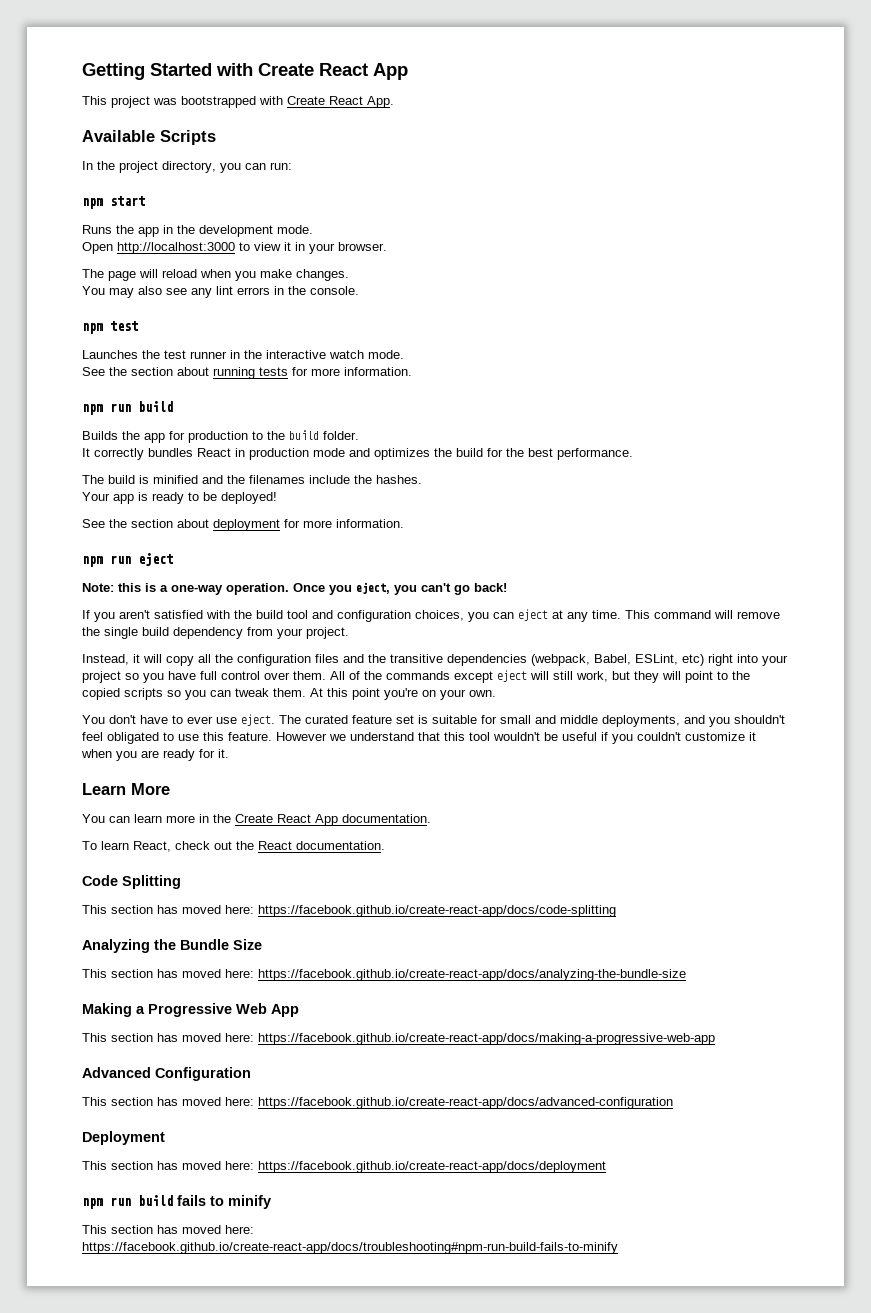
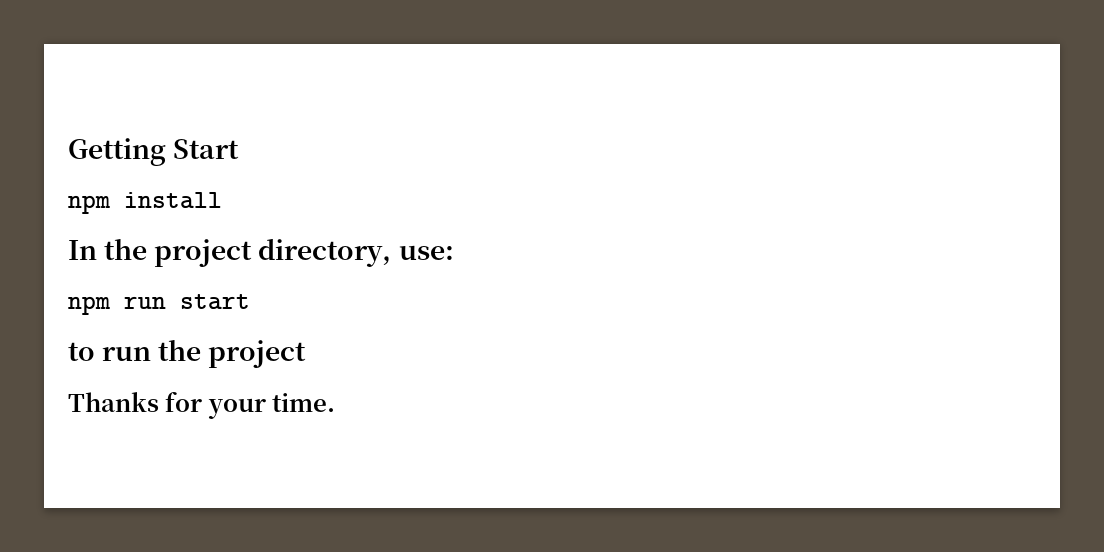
[150,63,408,80] [82,96,394,108] [82,130,216,145] [82,161,292,173] [82,196,145,209] [82,225,313,237] [82,242,387,254] [82,269,349,281] [82,286,359,298] [82,321,138,334] [82,350,404,359] [82,367,412,379] [82,401,173,415] [82,430,359,443] [82,448,633,460] [82,475,422,484] [82,492,277,504] [82,519,404,531] [82,553,173,567] [82,582,507,595] [82,609,780,622] [82,627,349,639] [82,654,788,666] [82,670,750,683] [82,688,496,700] [82,714,785,727] [82,732,756,744] [81,749,229,761] [82,783,170,795] [82,814,431,826] [82,841,385,852] [82,875,181,889] [82,905,616,917] [82,939,262,953] [82,969,686,981] [82,1003,299,1017] [82,1033,715,1045] [82,1067,251,1081] [82,1097,673,1109] [82,1131,165,1145] [82,1161,606,1173] [82,1195,271,1209] [82,1225,254,1234] [82,1242,618,1254] Started with Create React App // This project was bootstrapped with Create React App. // Available Scripts // In the project directory, you can run: // npm start // Runs the app in the development mode. // Open http://localhost:3000 to view it in your browser. // The page will reload when you make changes. // You may also see any lint errors in the console. // npm test // Launches the test runner in the interactive watch mode. // See the section about running tests for more information. // npm run build // Builds the app for production to the build folder. // It correctly bundles React in production mode and optimizes the build for the best performance. // The build is minified and the filenames include the hashes. // Your app is ready to be deployed! // See the section about deployment for more information. // npm run eject // Note: this is a one-way operation. Once you eject, you can't go back! // If you aren't satisfied with the build tool and configuration choices, you can eject at any time. This command will remove the single build dependency from your project. // Instead, it will copy all the configuration files and the transitive dependencies (webpack, Babel, ESLint, etc) right into your project so you have full control over them. All of the commands except eject will still work, but they will point to the copied scripts so you can tweak them. At this point you're on your own. // You don't have to ever use eject. The curated feature set is suitable for small and middle deployments, and you shouldn't feel obligated to use this feature. However we understand that this tool wouldn't be useful if you couldn't customize it when you are ready for it. // Learn More // You can learn more in the Create React App documentation. // To learn React, check out the React documentation. // Code Splitting // This section has moved here: https://facebook.github.io/create-react-app/docs/code-splitting // Analyzing the Bundle Size // This section has moved here: https://facebook.github.io/create-react-app/docs/analyzing-the-bundle-size // Making a Progressive Web App // This section has moved here: https://facebook.github.io/create-react-app/docs/making-a-progressive-web-app // Advanced Configuration // This section has moved here: https://facebook.github.io/create-react-app/docs/advanced-configuration // Deployment // This section has moved here: https://facebook.github.io/create-react-app/docs/deployment // npm run build fails to minify // This section has moved here: https://facebook.github.io/create-react-app/docs/troubleshooting#npm-run-build-fails-to-minify -> [173,139,240,159] [68,192,222,214] [68,238,454,267] [68,294,250,315] [68,339,307,368] [68,391,336,419] Start // npm install // In the project directory, use: // npm run start // to run the project // Thanks for your time.

